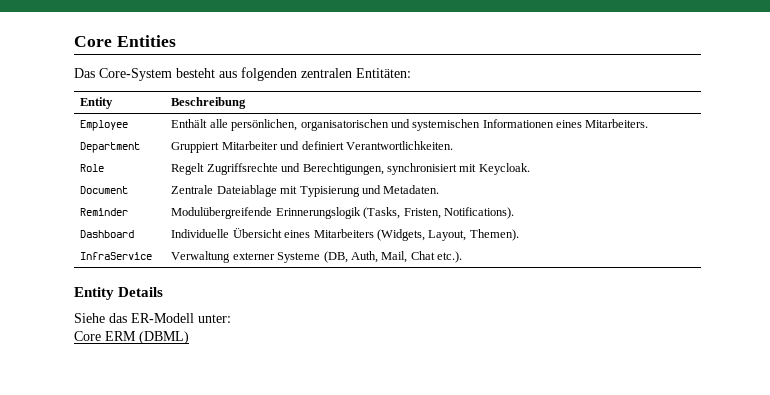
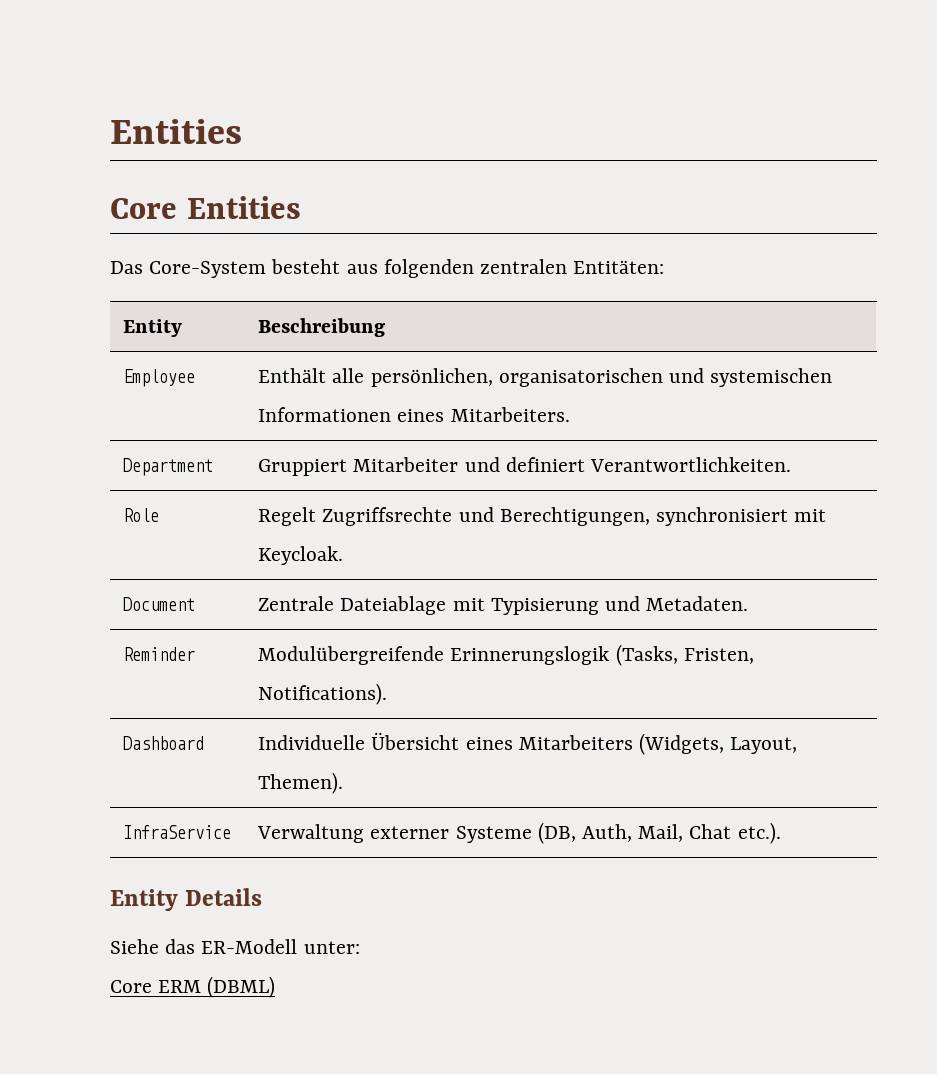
(74, 41) none -> [110,119,242,144] Entities //

